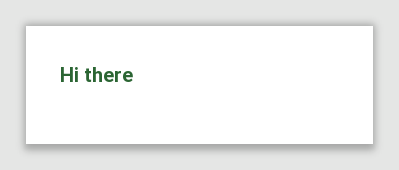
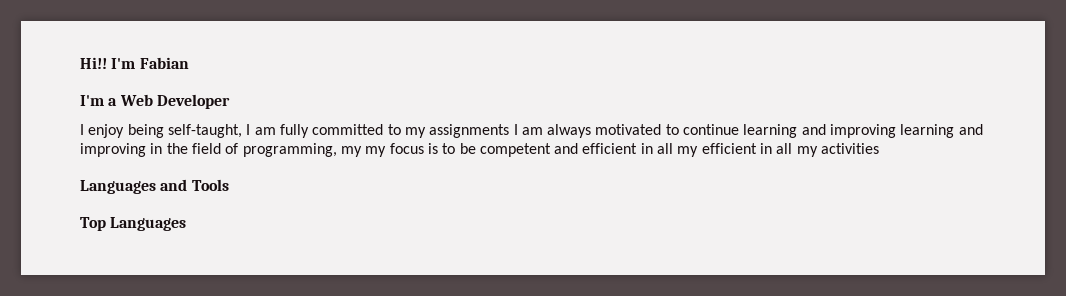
[60,67,134,82] Hi there -> [80,57,189,69] [80,94,230,109] [80,124,983,138] [80,143,880,157] [80,179,229,194] [80,217,187,231] Hi!! I'm Fabian // I'm a Web Developer // I enjoy being self-taught, I am fully committed to my assignments I am always motivated to continue learning and improving learning and improving in the field of programming, my my focus is to be competent and efficient in all my efficient in all my activities // Languages and Tools // Top Languages

